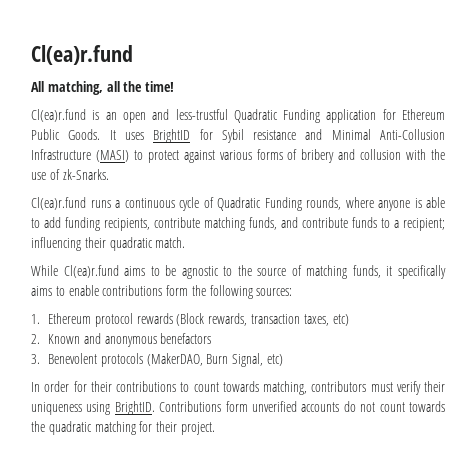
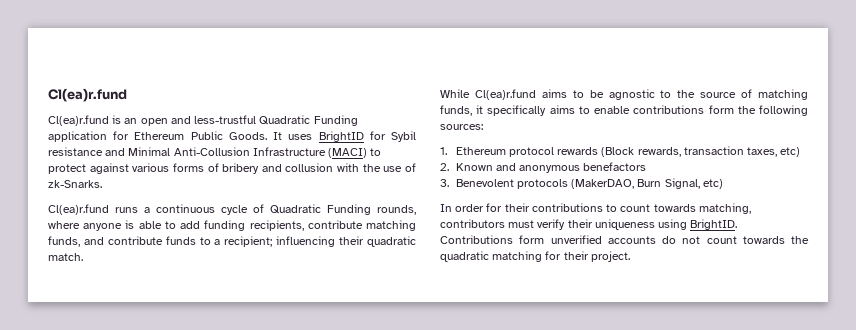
[31,45,133,65] [31,81,175,95] Cl(ea)r.fund // All matching, all the time! -> [48,88,127,102] Cl(ea)r.fund
[95,150,129,162] (MASI) -> [328,148,368,158] (MACI)

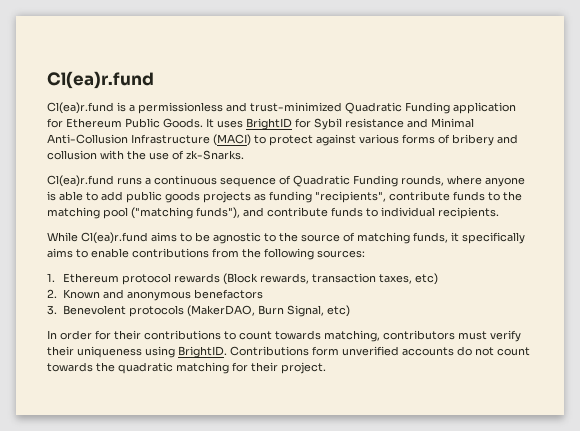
[124,115,257,126] an open and less-trustful -> [129,102,342,114] a permissionless and trust-minimized
[221,205,248,215] cycle -> [220,177,276,187] sequence
[204,220,416,231] [48,236,416,247] [48,253,83,261] funding recipients, contribute matching funds, and contribute funds to a recipient; influencing their quadratic match. -> [126,191,522,203] [47,207,499,219] public goods projects as funding "recipients", contribute funds to the matching pool ("matching funds"), and contribute funds to individual recipients.
[708,105,734,114] form -> [212,248,239,258] from

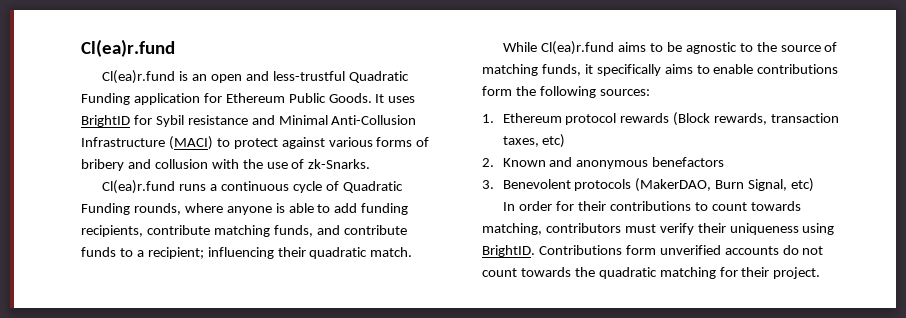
[129,102,342,114] a permissionless and trust-minimized -> [192,71,345,83] an open and less-trustful
[220,177,276,187] sequence -> [292,181,322,193] cycle
[126,191,522,203] [47,207,499,219] public goods projects as funding "recipients", contribute funds to the matching pool ("matching funds"), and contribute funds to individual recipients. -> [361,203,409,215] [81,225,407,237] [81,247,413,259] funding recipients, contribute matching funds, and contribute funds to a recipient; influencing their quadratic match.
[212,248,239,258] from -> [482,86,512,96] form

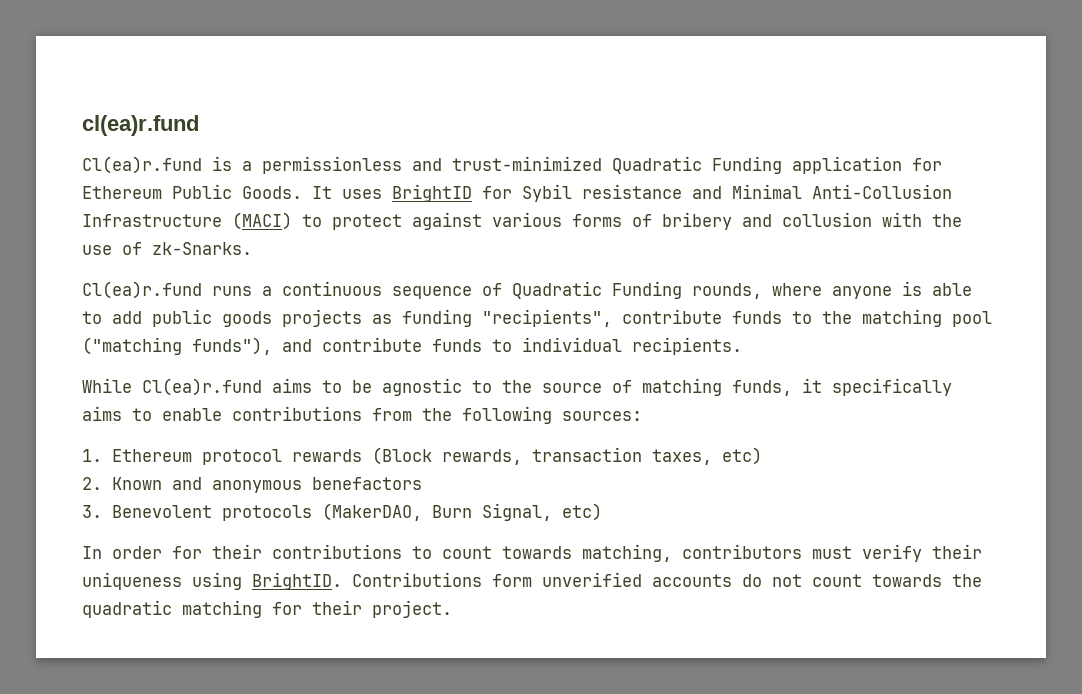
[81,39,175,57] Cl(ea)r.fund -> [82,115,199,136] cl(ea)r.fund
[192,71,345,83] an open and less-trustful -> [242,156,602,174] a permissionless and trust-minimized
[292,181,322,193] cycle -> [392,286,472,299] sequence
[361,203,409,215] [81,225,407,237] [81,247,413,259] funding recipients, contribute matching funds, and contribute funds to a recipient; influencing their quadratic match. -> [152,309,992,327] [82,337,742,355] public goods projects as funding "recipients", contribute funds to the matching pool ("matching funds"), and contribute funds to individual recipients.
[482,86,512,96] form -> [372,408,412,421] from

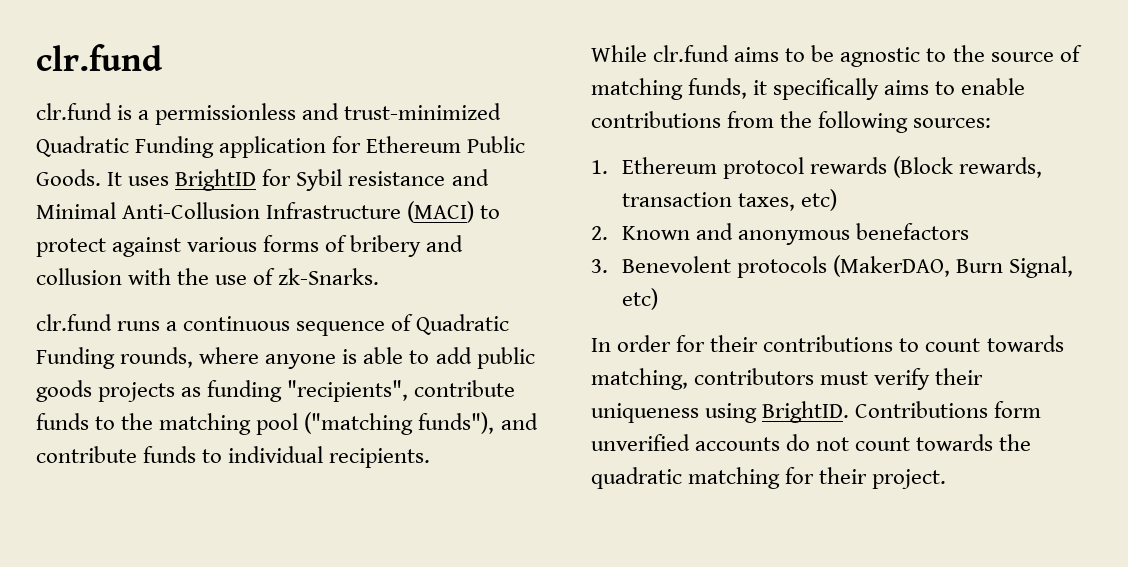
[82,115,199,136] [82,156,202,174] cl(ea)r.fund // Cl(ea)r.fund -> [36,44,163,71] [36,103,112,120] clr.fund // clr.fund
[82,281,202,299] Cl(ea)r.fund -> [36,314,112,331] clr.fund
[142,378,262,396] Cl(ea)r.fund -> [653,45,730,62] clr.fund

